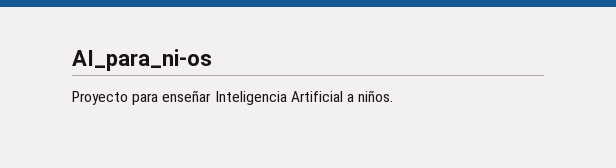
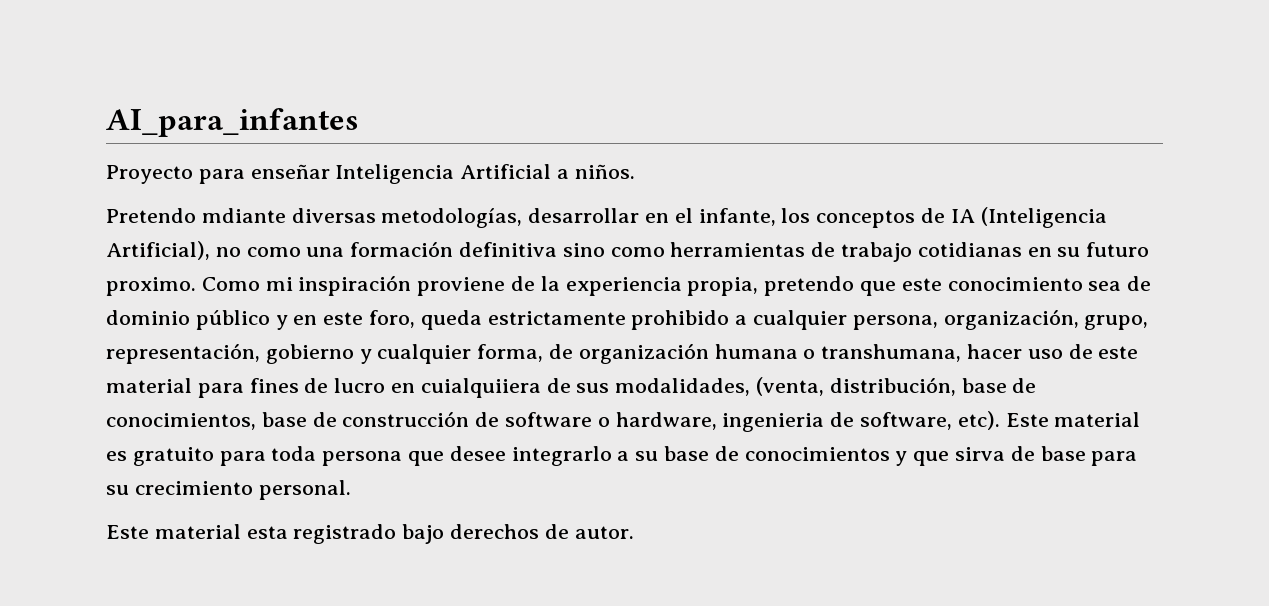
[72,49,212,71] AI_para_ni-os -> [106,108,359,137] AI_para_infantes
(394, 96) none -> [106,207,1107,228] [106,241,1150,262] [106,275,1152,296] [106,309,1149,330] [106,343,1139,364] [106,377,1037,398] [106,411,1141,432] [106,446,1138,466] [106,480,351,500] [106,524,634,544] // Pretendo mdiante diversas metodologías, desarrollar en el infante, los conceptos de IA (Inteligencia Artificial), no como una formación definitiva sino como herramientas de trabajo cotidianas en su futuro proximo. Como mi inspiración proviene de la experiencia propia, pretendo que este conocimiento sea de dominio público y en este foro, queda estrictamente prohibido a cualquier persona, organización, grupo, representación, gobierno y cualquier forma, de organización humana o transhumana, hacer uso de este material para fines de lucro en cuialquiiera de sus modalidades, (venta, distribución, base de conocimientos, base de construcción de software o hardware, ingenieria de software, etc). Este material es gratuito para toda persona que desee integrarlo a su base de conocimientos y que sirva de base para su crecimiento personal. // Este material esta registrado bajo derechos de autor.

